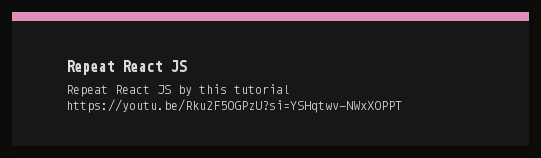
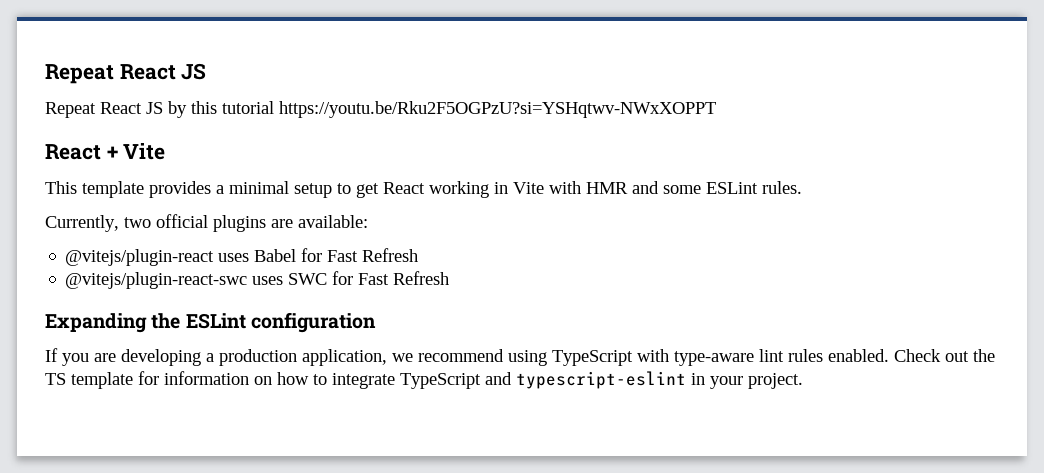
(402, 106) none -> [45,143,166,160] [45,181,802,198] [45,214,368,232] [65,248,419,266] [65,271,450,289] [45,312,376,333] [45,348,995,366] [45,371,803,389] // React + Vite // This template provides a minimal setup to get React working in Vite with HMR and some ESLint rules. // Currently, two official plugins are available: // @vitejs/plugin-react uses Babel for Fast Refresh // @vitejs/plugin-react-swc uses SWC for Fast Refresh // Expanding the ESLint configuration // If you are developing a production application, we recommend using TypeScript with type-aware lint rules enabled. Check out the TS template for information on how to integrate TypeScript and typescript-eslint in your project.

